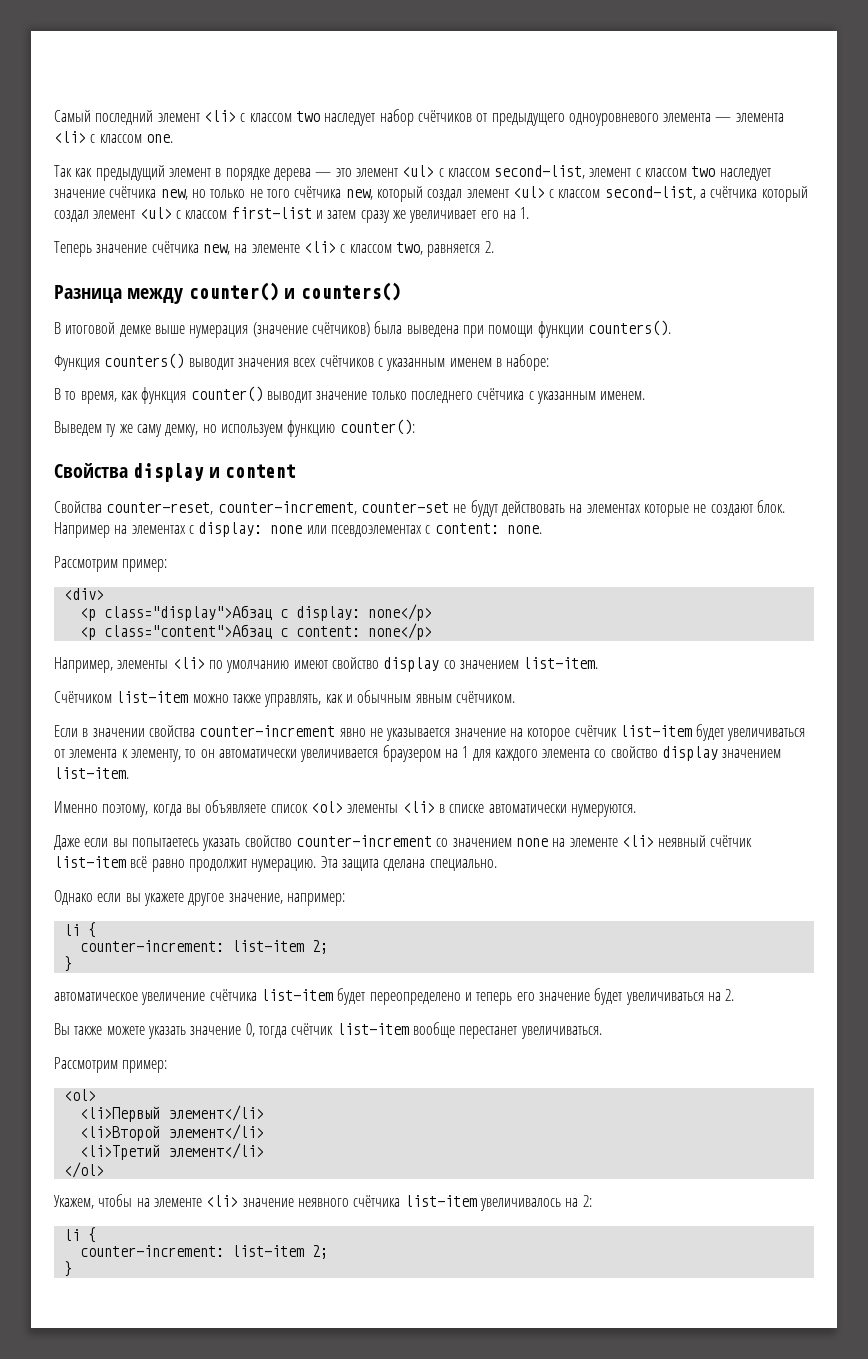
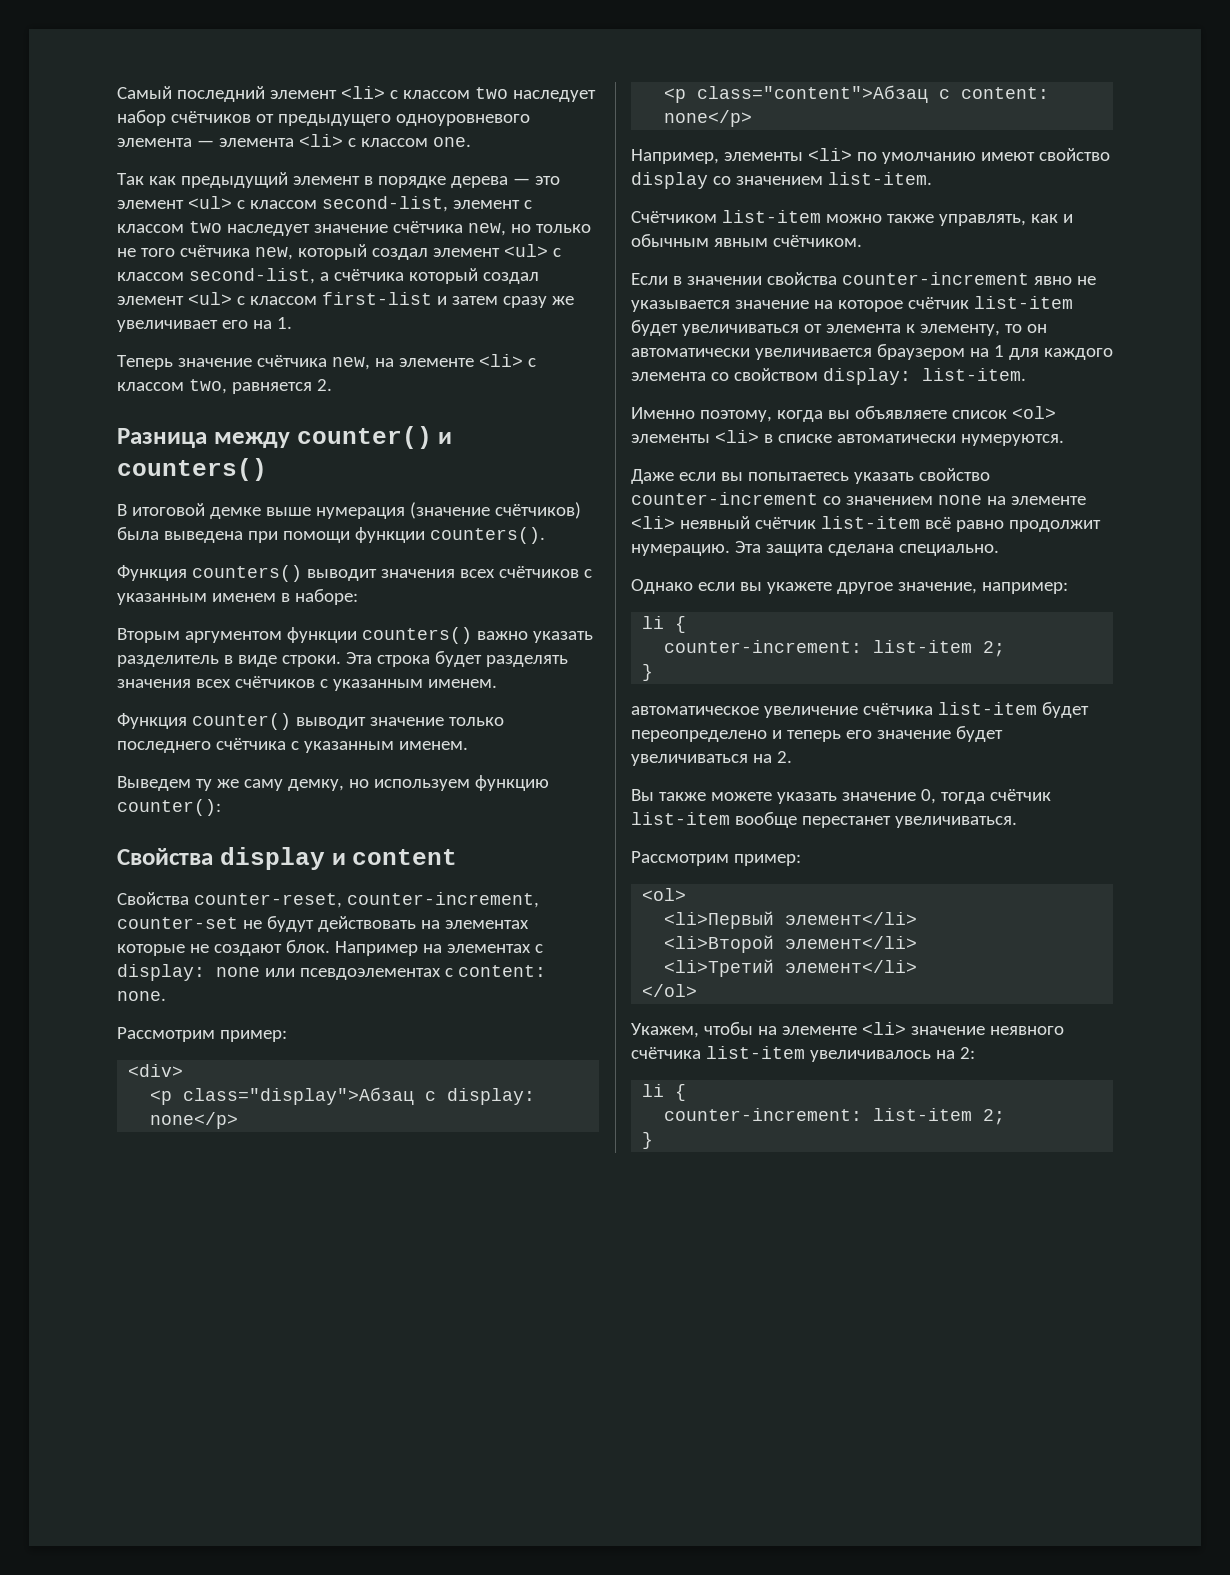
[54,387,187,404] В то время, как функция -> [117,627,593,644] [117,651,568,667] [117,676,497,691] [117,713,187,729] Вторым аргументом функции counters() важно указать разделитель в виде строки. Эта строка будет разделять значения всех счётчиков с указанным именем. // Функция
[610,746,782,761] свойство display значением -> [733,368,911,385] свойством display:

